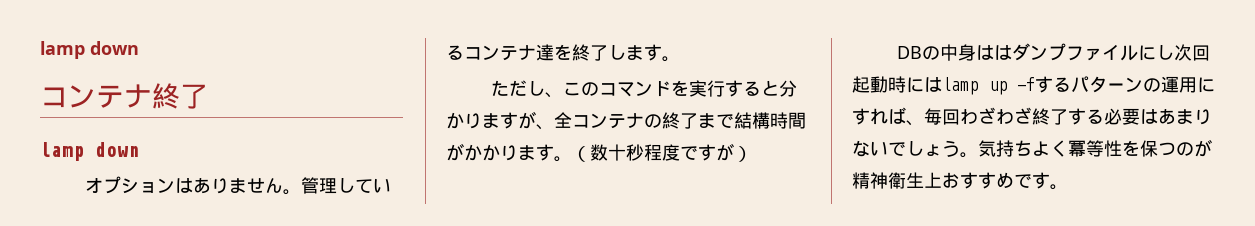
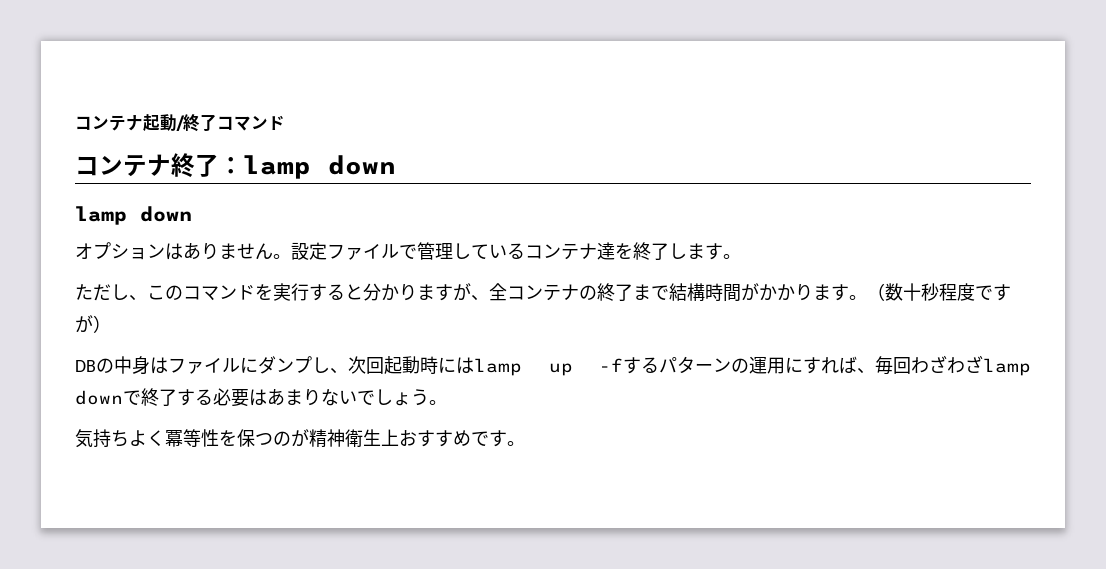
[40,41,139,59] lamp down -> [75,114,285,132] コンテナ起動/終了コマンド
(208, 96) none -> [219,155,396,179] ：lamp down
(302, 192) none -> [291,242,417,260] 設定ファイルで
[994,43,1067,61] はダンプ -> (168, 365) none
[1156,45,1175,60] し -> [258,356,348,374] ダンプし、
(1032, 115) none -> [983,358,1031,376] [75,390,141,405] lamp downで
(978, 155) none -> (447, 402) //

